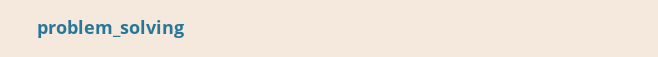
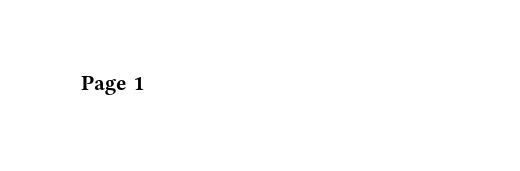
[37,20,184,38] problem_solving -> [81,75,144,95] Page 1

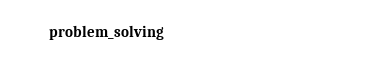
[81,75,144,95] Page 1 -> [49,25,164,40] problem_solving

